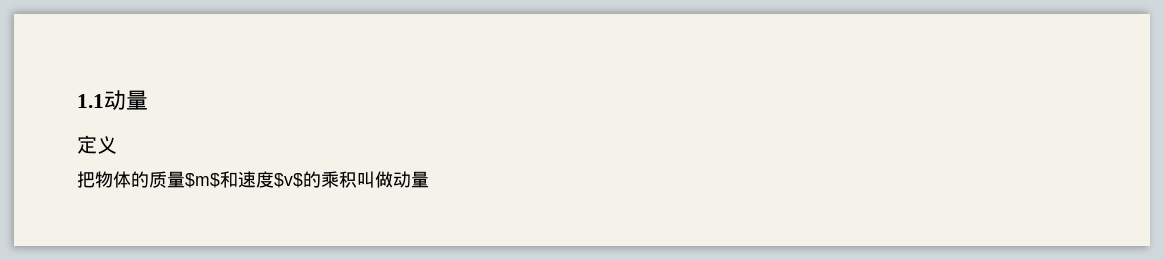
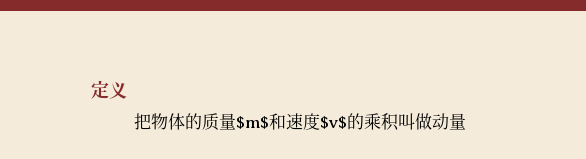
[77,90,148,110] 1.1动量 // -> (91, 89) none

